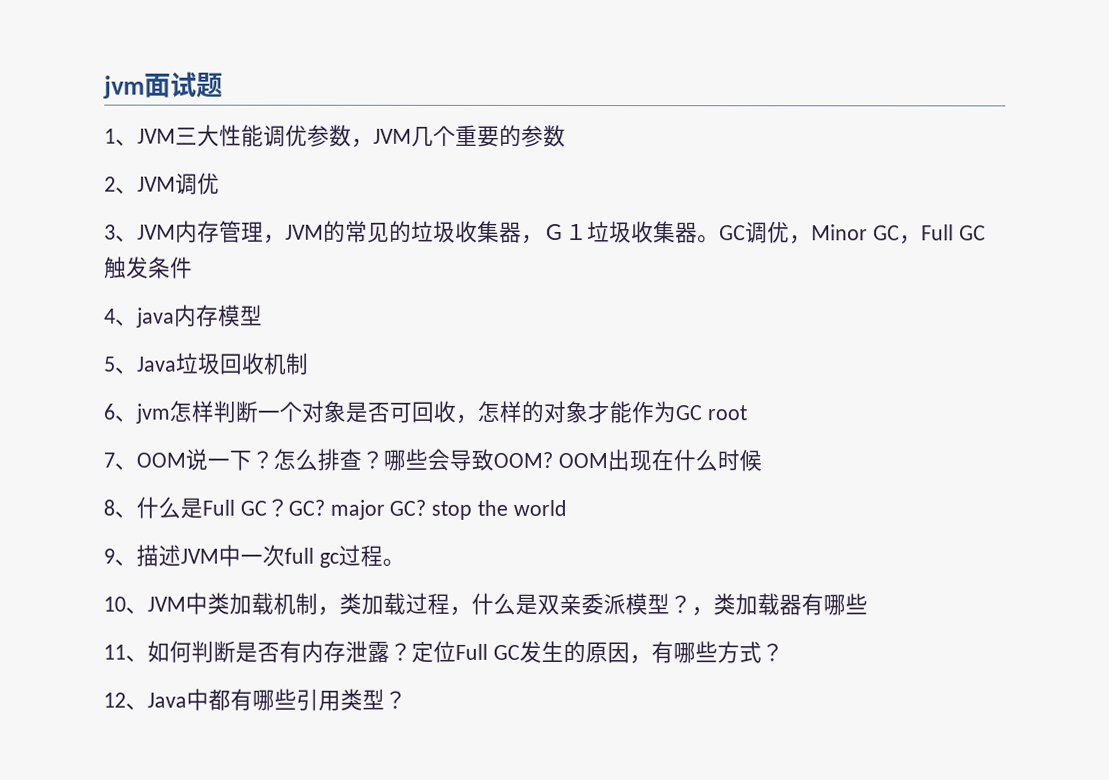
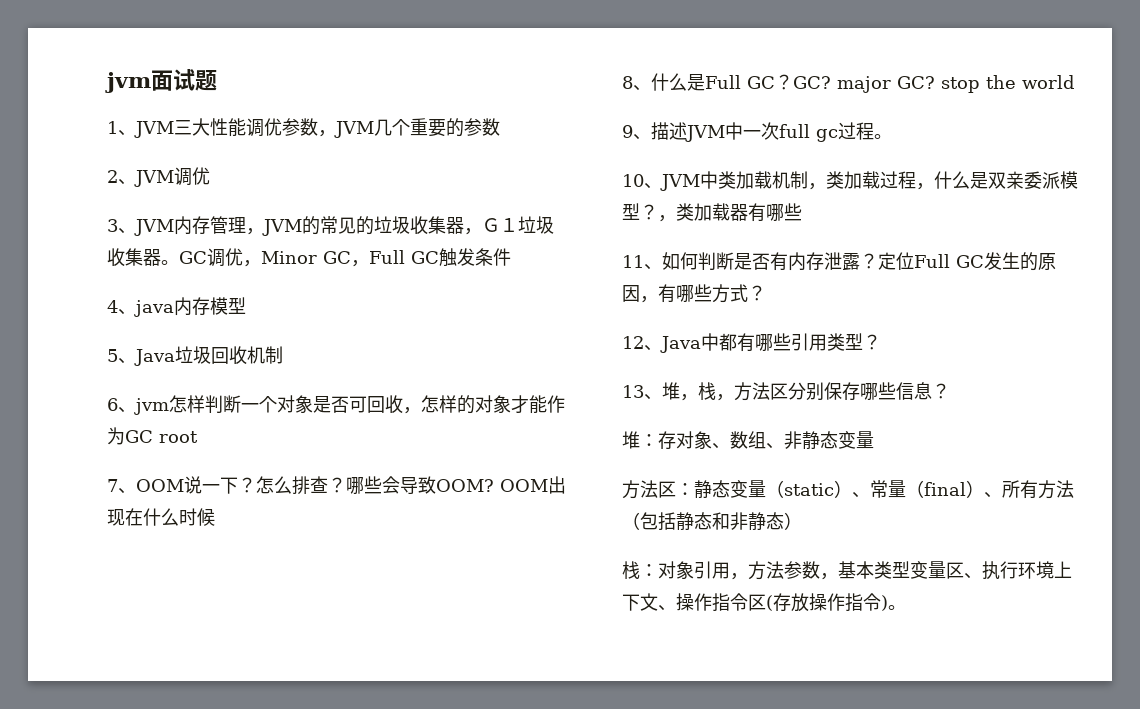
(407, 699) none -> [622,382,950,401] [622,431,874,449] [622,480,1074,499] [622,512,802,530] [622,561,1072,580] [622,593,906,612] // 13、堆，栈，方法区分别保存哪些信息？ // 堆：存对象、数组、非静态变量 // 方法区：静态变量（static）、常量（final）、所有方法（包括静态和非静态） // 栈：对象引用，方法参数，基本类型变量区、执行环境上下文、操作指令区(存放操作指令)。

